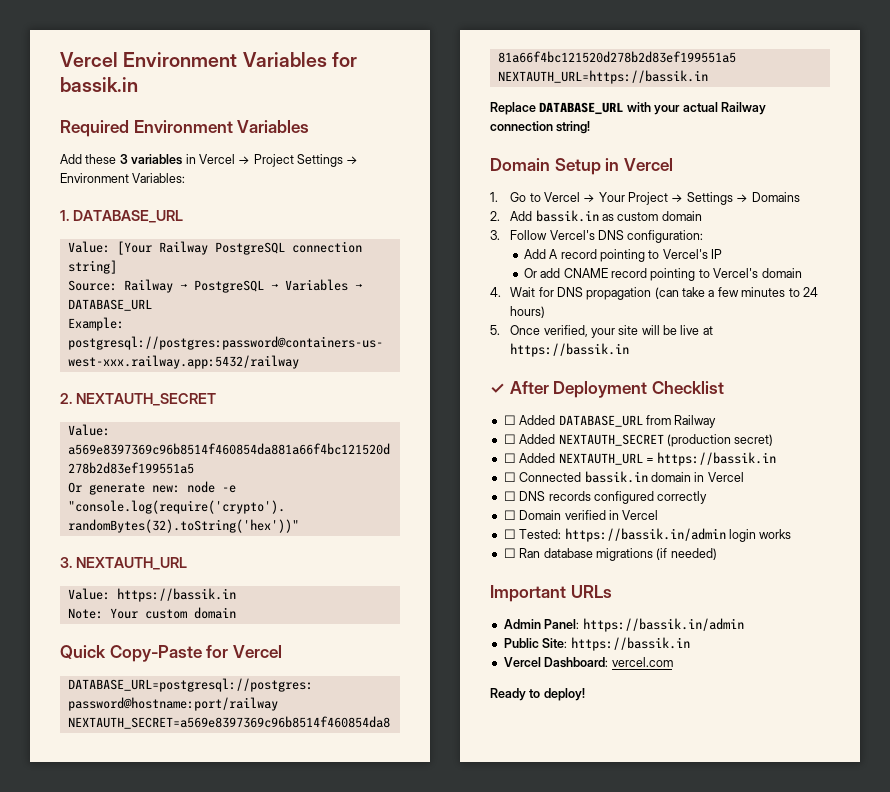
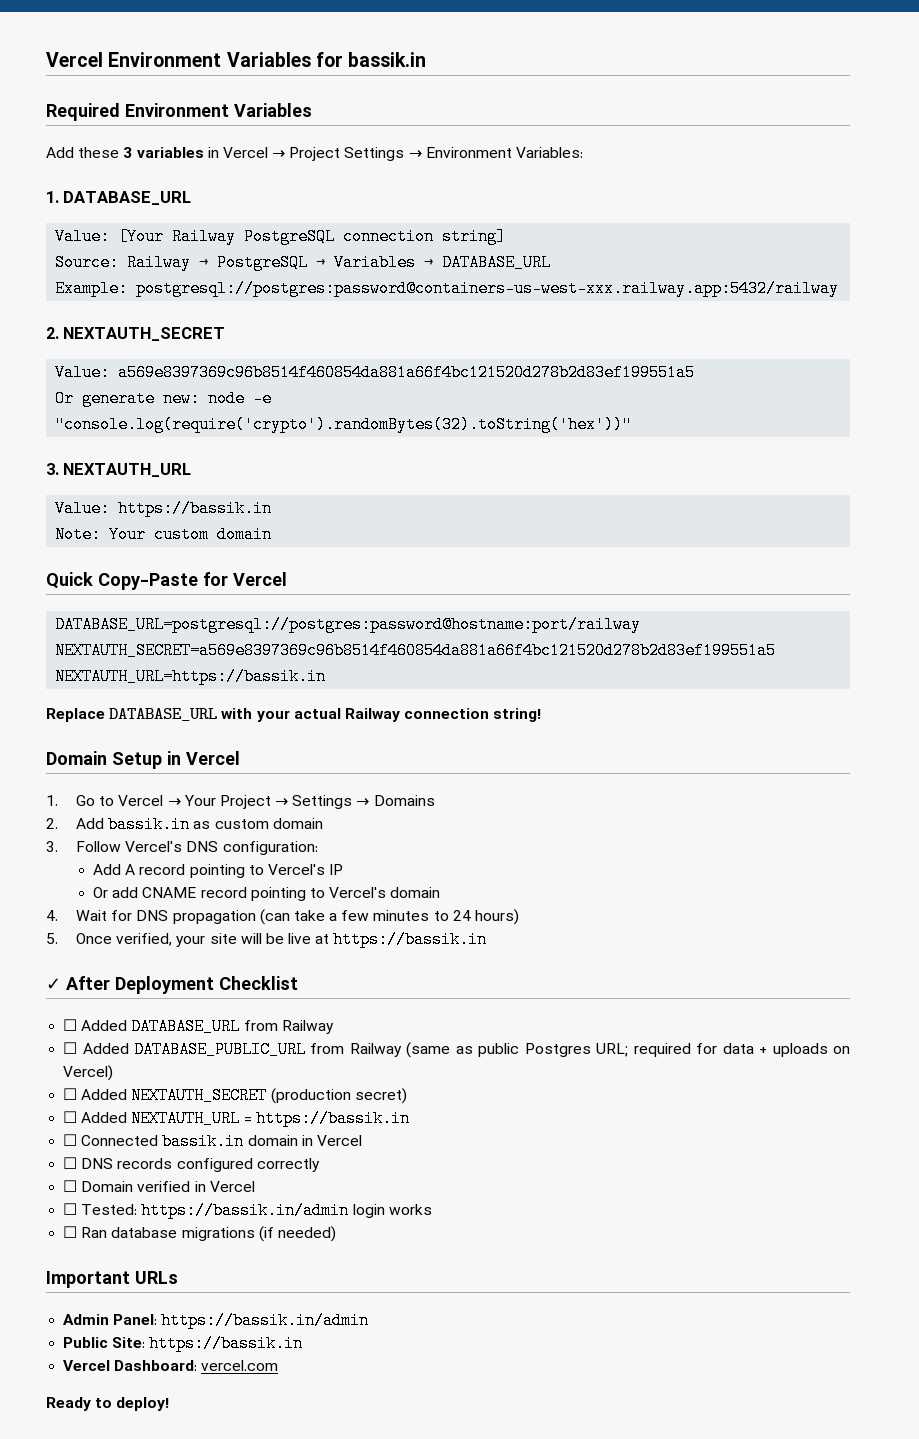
(717, 421) none -> [63,1041,851,1058] [63,1065,114,1081] // ☐ Added DATABASE_PUBLIC_URL from Railway (same as public Postgres URL; required for data + uploads on Vercel)

